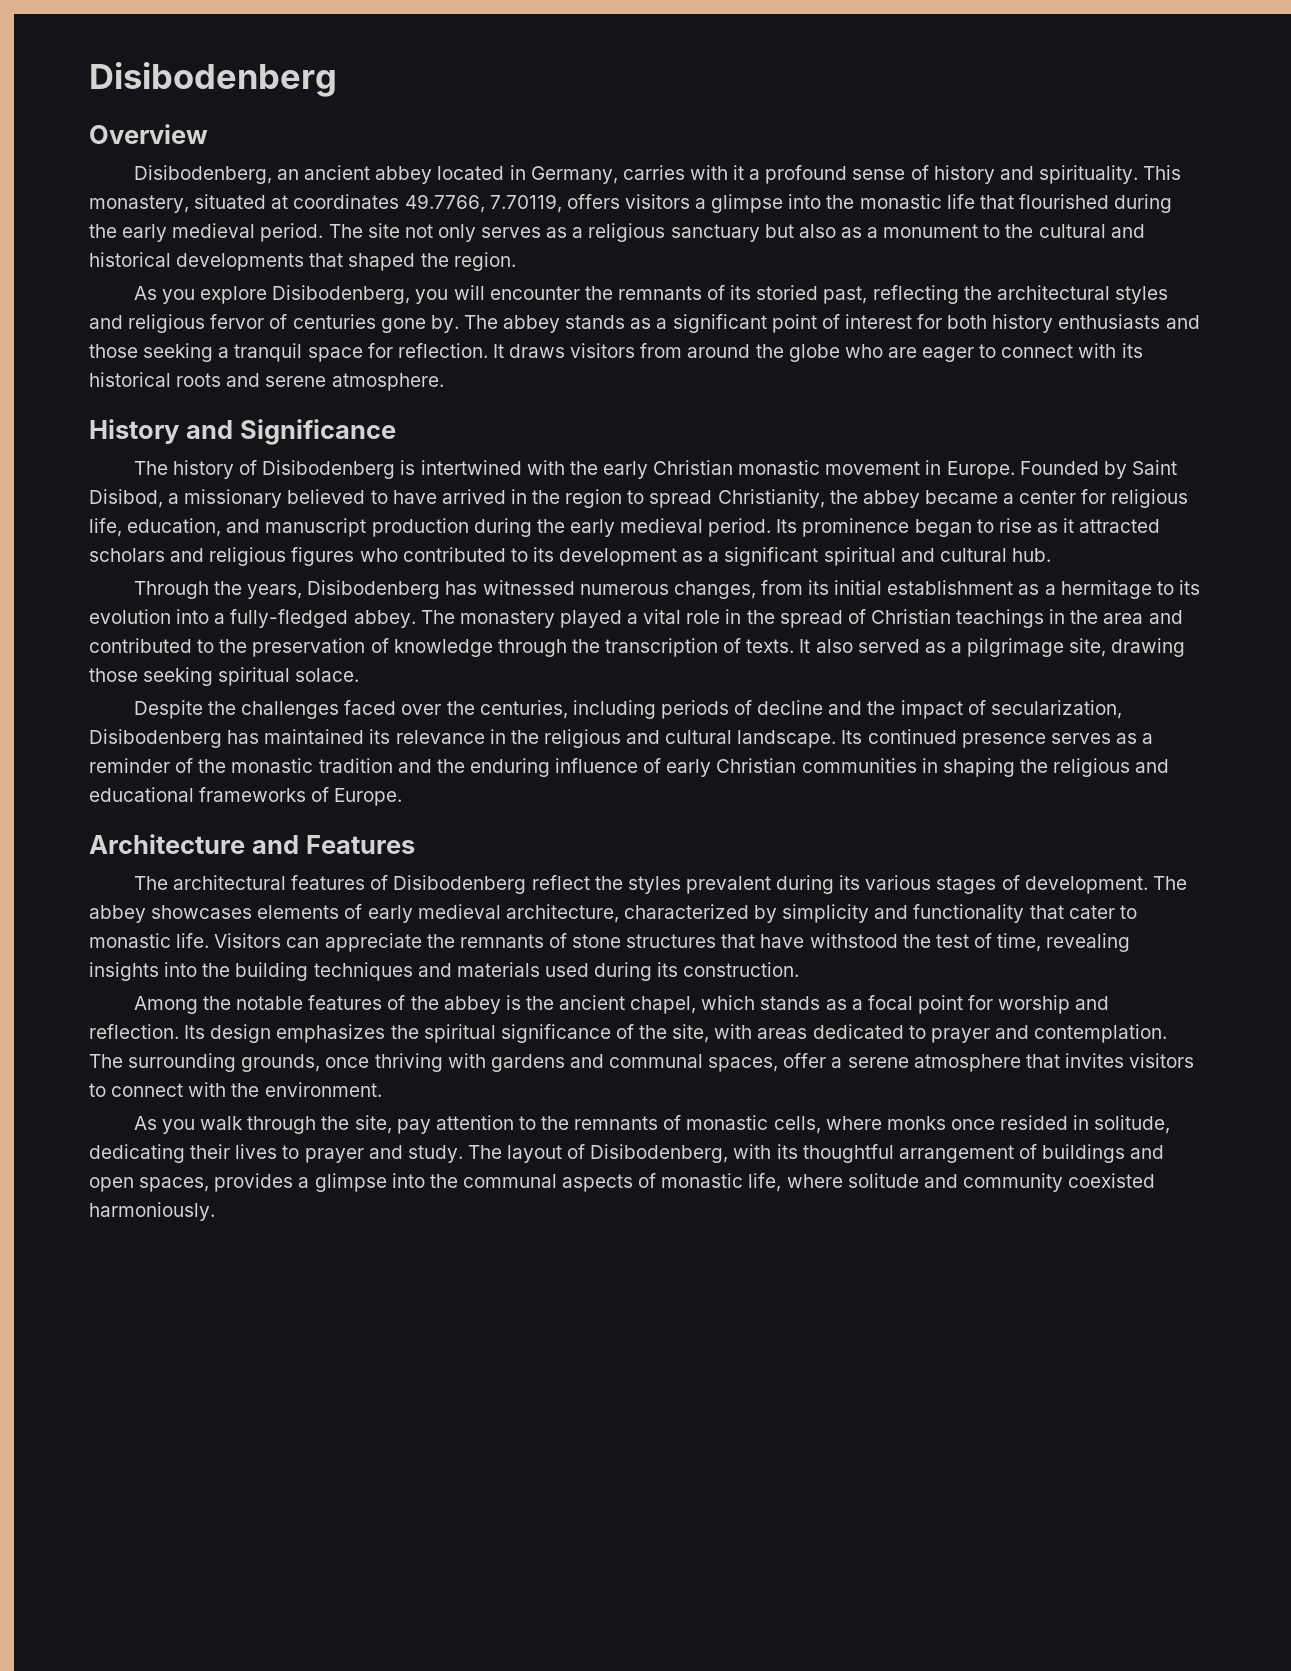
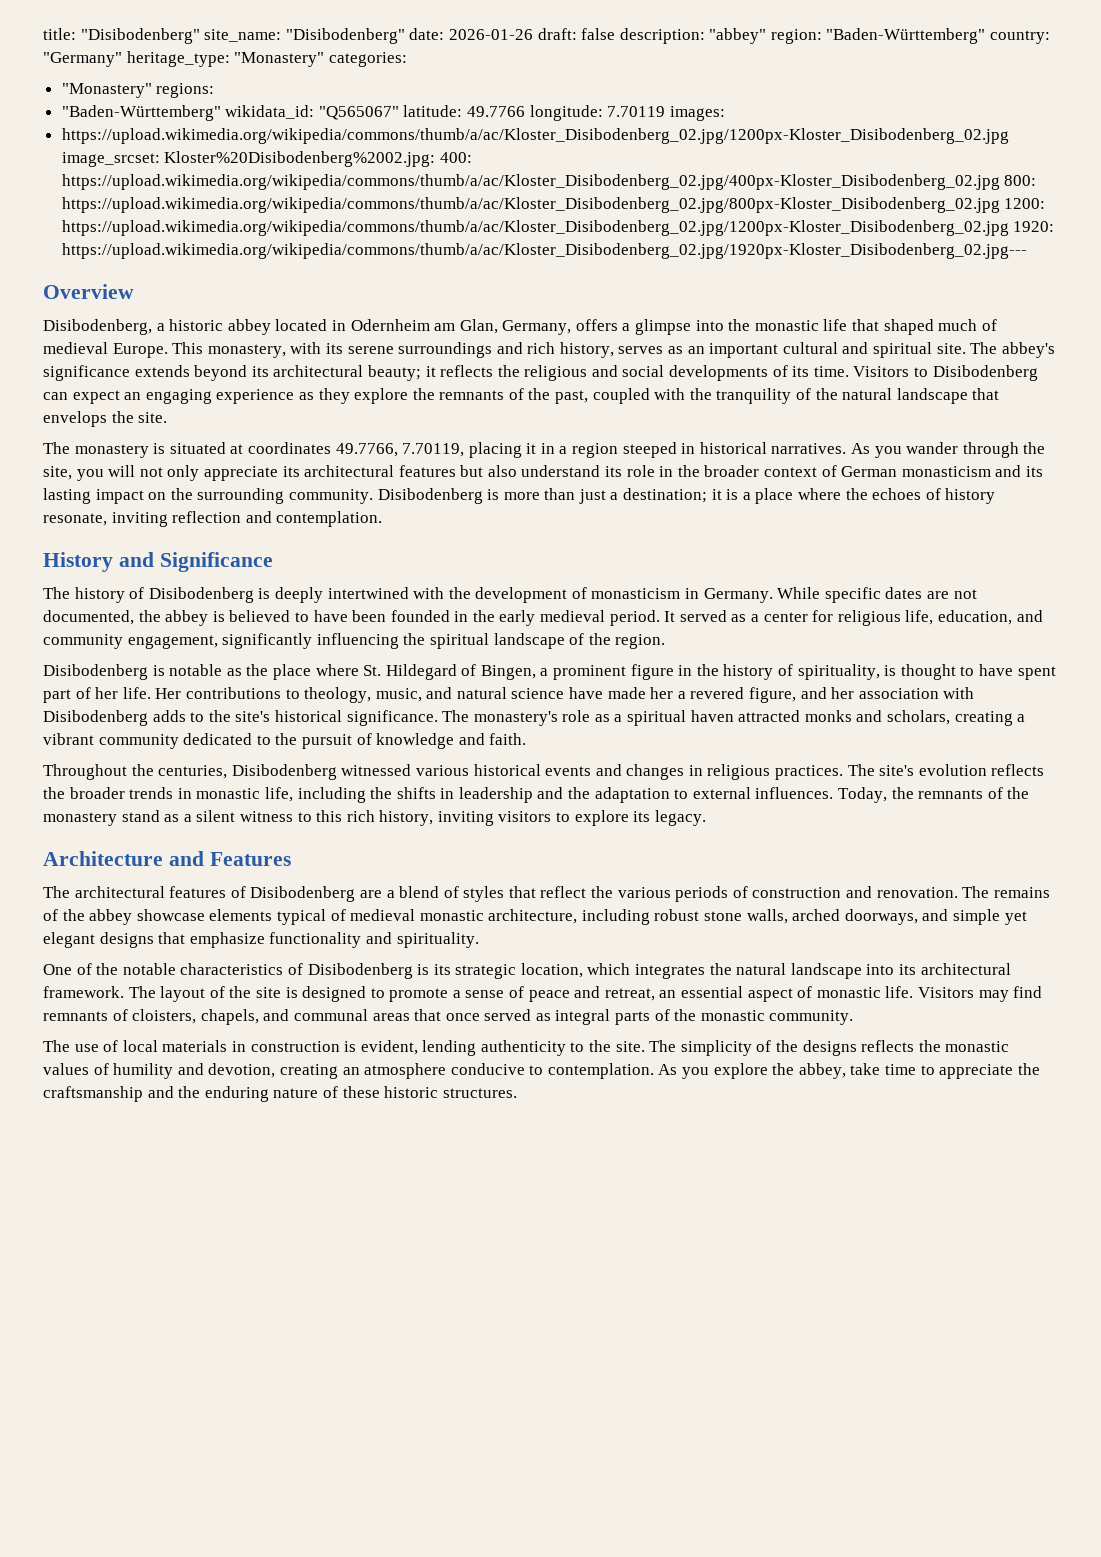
[89,62,337,97] Disibodenberg -> [43,28,1051,44] [43,51,407,67] [61,83,215,98] [61,105,725,121] [61,128,1009,144] [61,151,472,167] [61,174,1037,190] [61,197,1046,213] [61,220,1055,236] [61,243,1027,259] title: "Disibodenberg" site_name: "Disibodenberg" date: 2026-01-26 draft: false description: "abbey" region: "Baden-Württemberg" country: "Germany" heritage_type: "Monastery" categories: // "Monastery" regions: // "Baden-Württemberg" wikidata_id: "Q565067" latitude: 49.7766 longitude: 7.70119 images: // https://upload.wikimedia.org/wikipedia/commons/thumb/a/ac/Kloster_Disibodenberg_02.jpg/1200px-Kloster_Disibodenberg_02.jpg image_srcset: Kloster%20Disibodenberg%2002.jpg: 400: https://upload.wikimedia.org/wikipedia/commons/thumb/a/ac/Kloster_Disibodenberg_02.jpg/400px-Kloster_Disibodenberg_02.jpg 800: https://upload.wikimedia.org/wikipedia/commons/thumb/a/ac/Kloster_Disibodenberg_02.jpg/800px-Kloster_Disibodenberg_02.jpg 1200: https://upload.wikimedia.org/wikipedia/commons/thumb/a/ac/Kloster_Disibodenberg_02.jpg/1200px-Kloster_Disibodenberg_02.jpg 1920: https://upload.wikimedia.org/wikipedia/commons/thumb/a/ac/Kloster_Disibodenberg_02.jpg/1920px-Kloster_Disibodenberg_02.jpg---
[276,165,371,180] an ancient -> [156,319,224,331] a historic
[530,165,1182,184] [89,194,690,213] Germany, carries with it a profound sense of history and spirituality. This monastery, situated at coordinates 49.7766, 7.70119, offers visitors -> [350,319,618,335] Odernheim am Glan, Germany, offers
[1018,194,1173,213] [89,223,1145,242] [89,252,516,271] [133,285,1168,304] [89,314,1200,333] [89,343,1143,362] [89,372,444,391] flourished during the early medieval period. The site not only serves as a religious sanctuary but also as a monument to the cultural and historical developments that shaped the region. // As you explore Disibodenberg, you will encounter the remnants of its storied past, reflecting the architectural styles and religious fervor of centuries gone by. The abbey stands as a significant point of interest for both history enthusiasts and those seeking a tranquil space for reflection. It draws visitors from around the globe who are eager to connect with its historical roots and serene atmosphere. -> [883,319,997,335] [43,342,1055,358] [43,365,1038,381] [43,388,1000,404] [43,411,168,427] [43,442,1046,458] [43,465,1043,481] [43,488,996,504] [43,511,383,527] shaped much of medieval Europe. This monastery, with its serene surroundings and rich history, serves as an important cultural and spiritual site. The abbey's significance extends beyond its architectural beauty; it reflects the religious and social developments of its time. Visitors to Disibodenberg can expect an engaging experience as they explore the remnants of the past, coupled with the tranquility of the natural landscape that envelops the site. // The monastery is situated at coordinates 49.7766, 7.70119, placing it in a region steeped in historical narratives. As you wander through the site, you will not only appreciate its architectural features but also understand its role in the broader context of German monasticism and its lasting impact on the surrounding community. Disibodenberg is more than just a destination; it is a place where the echoes of history resonate, inviting reflection and contemplation.
(416, 467) none -> [274,587,323,603] deeply
[602,460,1177,479] [89,489,998,508] early Christian monastic movement in Europe. Founded by Saint Disibod, a missionary believed to have arrived in the region to spread Christianity, the abbey became -> [475,587,977,603] [43,610,747,626] development of monasticism in Germany. While specific dates are not documented, the abbey is believed to have been founded in the early medieval period. It served as
[265,518,1161,537] [89,547,1051,566] [133,580,1200,599] [89,609,1183,628] [89,638,1186,657] [89,667,360,686] [133,700,1122,719] [89,729,1154,748] [89,758,1170,777] [89,787,403,806] manuscript production during the early medieval period. Its prominence began to rise as it attracted scholars and religious figures who contributed to its development as a significant spiritual and cultural hub. // Through the years, Disibodenberg has witnessed numerous changes, from its initial establishment as a hermitage to its evolution into a fully-fledged abbey. The monastery played a vital role in the spread of Christian teachings in the area and contributed to the preservation of knowledge through the transcription of texts. It also served as a pilgrimage site, drawing those seeking spiritual solace. // Despite the challenges faced over the centuries, including periods of decline and the impact of secularization, Disibodenberg has maintained its relevance in the religious and cultural landscape. Its continued presence serves as a reminder of the monastic tradition and the enduring influence of early Christian communities in shaping the religious and educational frameworks of Europe. -> [43,633,666,649] [43,664,1056,680] [43,687,975,703] [43,710,1026,726] [43,733,527,749] [43,764,1045,780] [43,787,1030,803] [43,810,706,826] community engagement, significantly influencing the spiritual landscape of the region. // Disibodenberg is notable as the place where St. Hildegard of Bingen, a prominent figure in the history of spirituality, is thought to have spent part of her life. Her contributions to theology, music, and natural science have made her a revered figure, and her association with Disibodenberg adds to the site's historical significance. The monastery's role as a spiritual haven attracted monks and scholars, creating a vibrant community dedicated to the pursuit of knowledge and faith. // Throughout the centuries, Disibodenberg witnessed various historical events and changes in religious practices. The site's evolution reflects the broader trends in monastic life, including the shifts in leadership and the adaptation to external influences. Today, the remnants of the monastery stand as a silent witness to this rich history, inviting visitors to explore its legacy.
[531,875,1187,894] [89,904,1137,923] [89,933,1131,952] [89,962,800,981] [133,995,1110,1014] [89,1024,1168,1043] [89,1053,1195,1072] [89,1082,382,1097] [133,1115,1171,1134] [89,1144,1165,1163] [89,1173,1156,1192] [89,1202,215,1221] reflect the styles prevalent during its various stages of development. The abbey showcases elements of early medieval architecture, characterized by simplicity and functionality that cater to monastic life. Visitors can appreciate the remnants of stone structures that have withstood the test of time, revealing insights into the building techniques and materials used during its construction. // Among the notable features of the abbey is the ancient chapel, which stands as a focal point for worship and reflection. Its design emphasizes the spiritual significance of the site, with areas dedicated to prayer and contemplation. The surrounding grounds, once thriving with gardens and communal spaces, offer a serene atmosphere that invites visitors to connect with the environment. // As you walk through the site, pay attention to the remnants of monastic cells, where monks once resided in solitude, dedicating their lives to prayer and study. The layout of Disibodenberg, with its thoughtful arrangement of buildings and open spaces, provides a glimpse into the communal aspects of monastic life, where solitude and community coexisted harmoniously. -> [359,886,1050,902] [43,909,1027,925] [43,932,479,948] [43,963,1011,979] [43,986,1043,1002] [43,1009,854,1025] [43,1040,1010,1056] [43,1063,1040,1079] [43,1086,517,1102] are a blend of styles that reflect the various periods of construction and renovation. The remains of the abbey showcase elements typical of medieval monastic architecture, including robust stone walls, arched doorways, and simple yet elegant designs that emphasize functionality and spirituality. // One of the notable characteristics of Disibodenberg is its strategic location, which integrates the natural landscape into its architectural framework. The layout of the site is designed to promote a sense of peace and retreat, an essential aspect of monastic life. Visitors may find remnants of cloisters, chapels, and communal areas that once served as integral parts of the monastic community. // The use of local materials in construction is evident, lending authenticity to the site. The simplicity of the designs reflects the monastic values of humility and devotion, creating an atmosphere conducive to contemplation. As you explore the abbey, take time to appreciate the craftsmanship and the enduring nature of these historic structures.

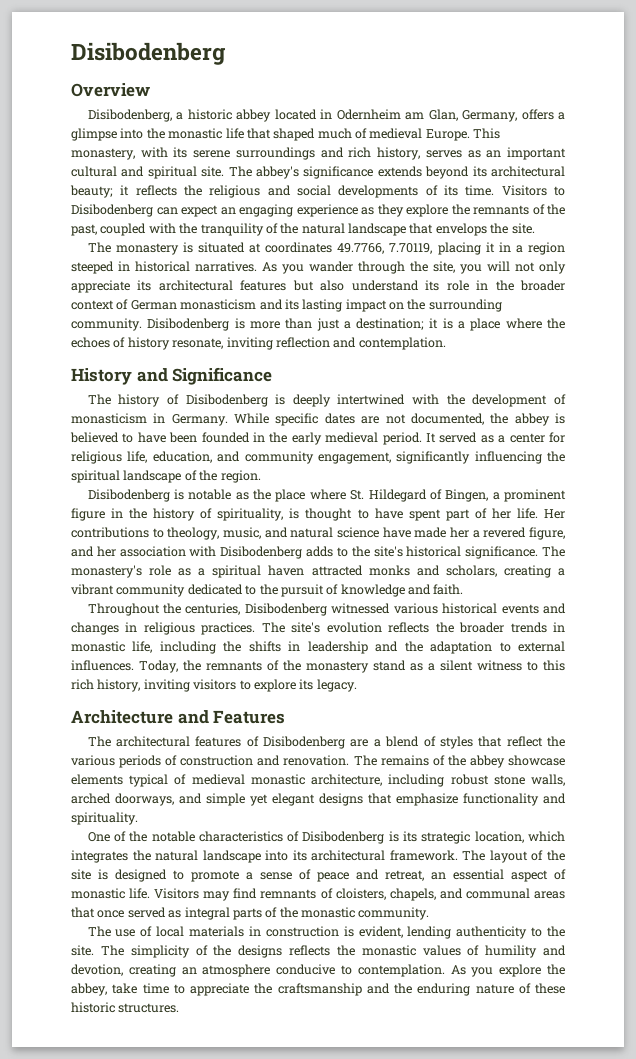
[43,28,1051,44] [43,51,407,67] [61,83,215,98] [61,105,725,121] [61,128,1009,144] [61,151,472,167] [61,174,1037,190] [61,197,1046,213] [61,220,1055,236] [61,243,1027,259] title: "Disibodenberg" site_name: "Disibodenberg" date: 2026-01-26 draft: false description: "abbey" region: "Baden-Württemberg" country: "Germany" heritage_type: "Monastery" categories: // "Monastery" regions: // "Baden-Württemberg" wikidata_id: "Q565067" latitude: 49.7766 longitude: 7.70119 images: // https://upload.wikimedia.org/wikipedia/commons/thumb/a/ac/Kloster_Disibodenberg_02.jpg/1200px-Kloster_Disibodenberg_02.jpg image_srcset: Kloster%20Disibodenberg%2002.jpg: 400: https://upload.wikimedia.org/wikipedia/commons/thumb/a/ac/Kloster_Disibodenberg_02.jpg/400px-Kloster_Disibodenberg_02.jpg 800: https://upload.wikimedia.org/wikipedia/commons/thumb/a/ac/Kloster_Disibodenberg_02.jpg/800px-Kloster_Disibodenberg_02.jpg 1200: https://upload.wikimedia.org/wikipedia/commons/thumb/a/ac/Kloster_Disibodenberg_02.jpg/1200px-Kloster_Disibodenberg_02.jpg 1920: https://upload.wikimedia.org/wikipedia/commons/thumb/a/ac/Kloster_Disibodenberg_02.jpg/1920px-Kloster_Disibodenberg_02.jpg--- -> [71,42,226,65] Disibodenberg

